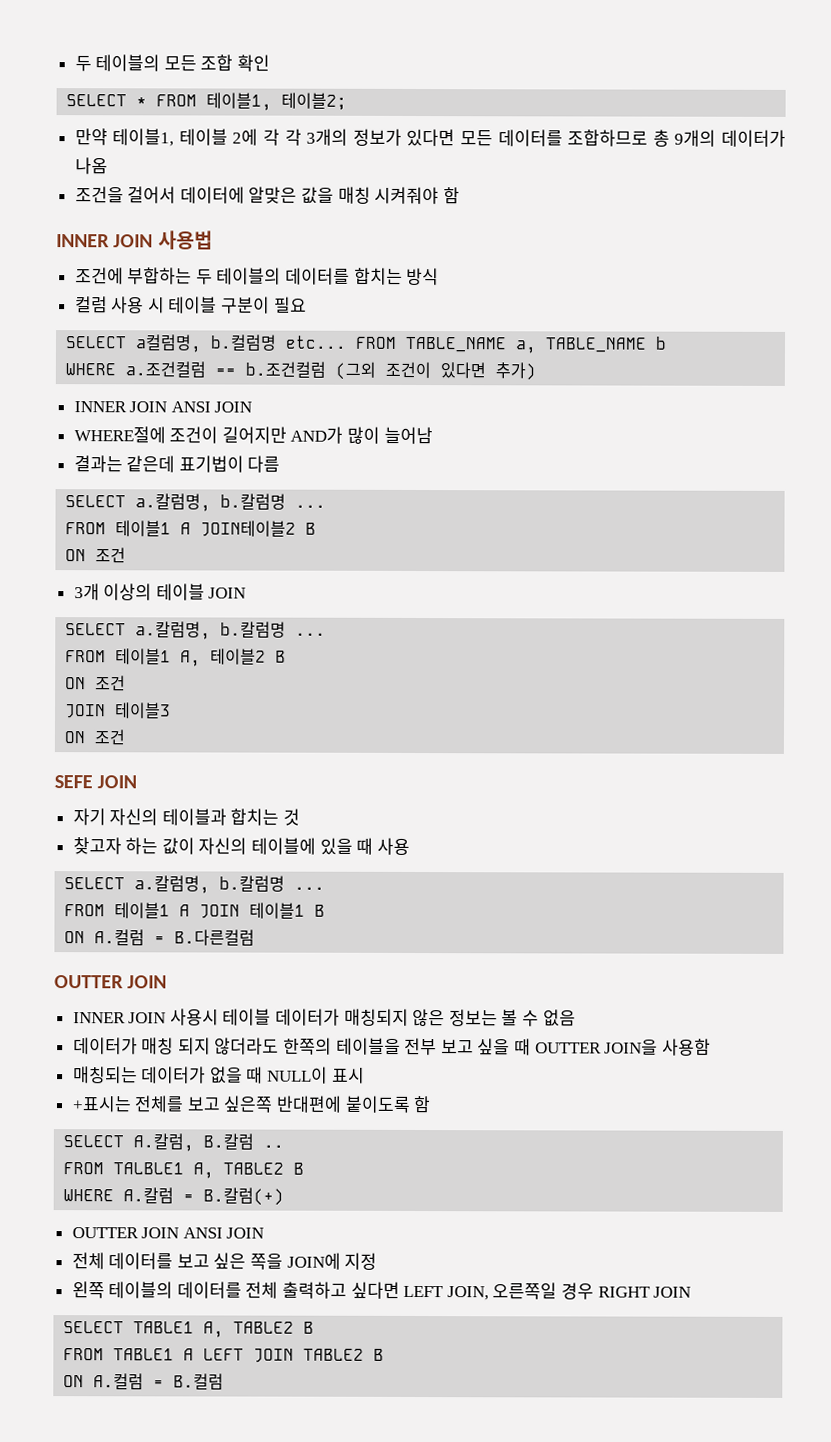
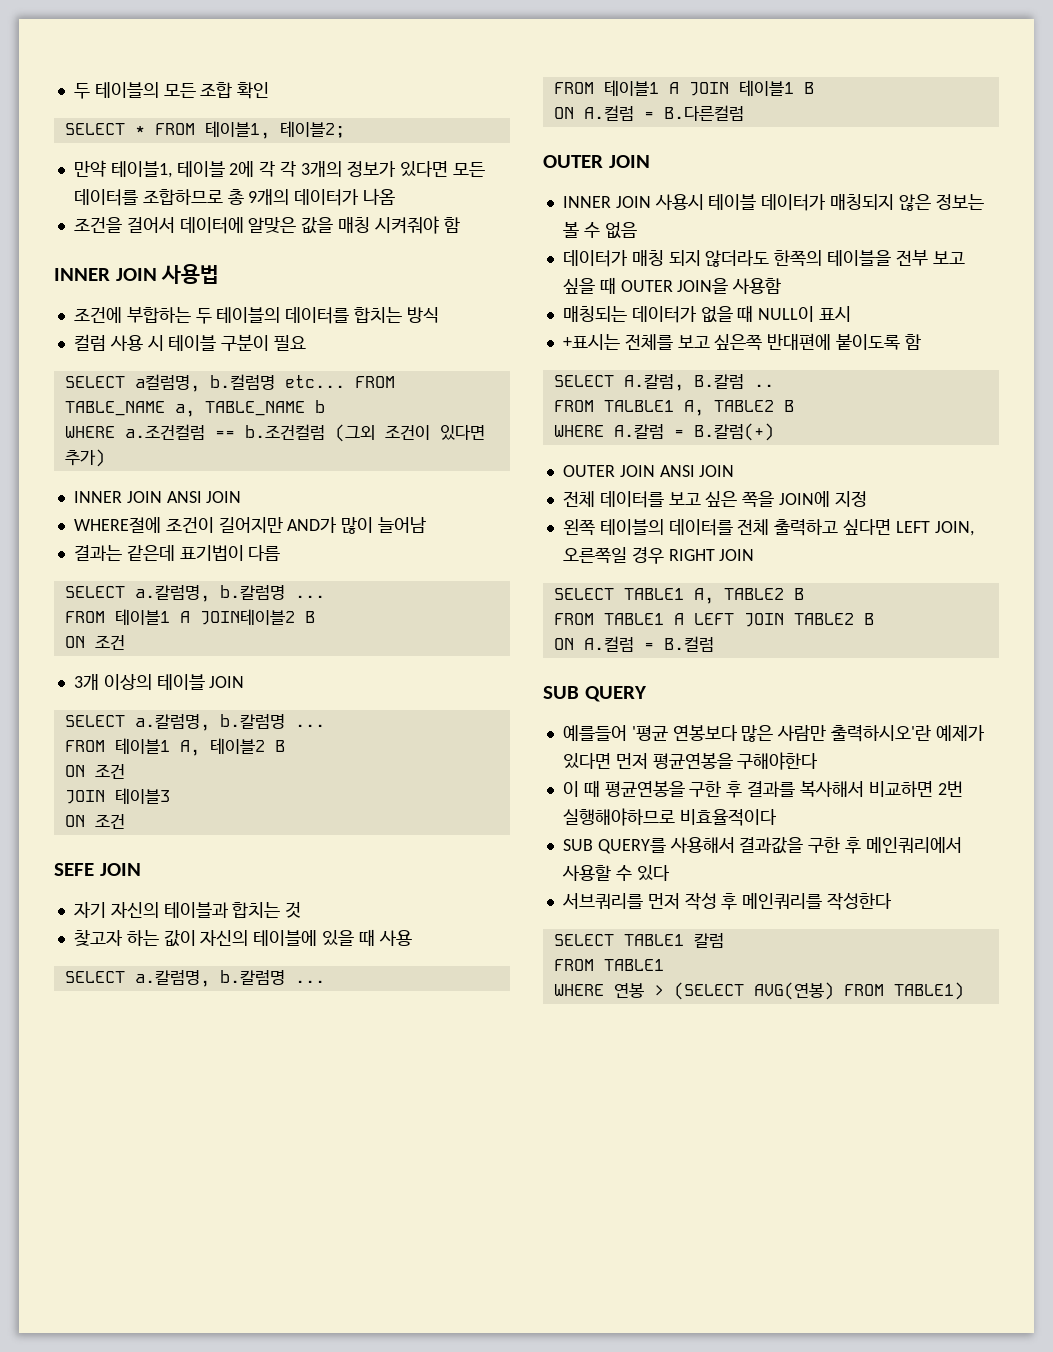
[54,975,124,989] OUTTER -> [543,155,603,168] OUTER
[534,1042,602,1054] OUTTER -> [620,280,673,292] OUTER
[71,1227,139,1239] OUTTER -> [562,465,615,477] OUTER
(225, 1381) none -> [543,686,647,702] [562,725,985,742] [562,752,819,770] [562,780,963,798] [562,808,777,826] [562,837,962,854] [561,865,670,881] [561,892,893,910] [553,933,724,948] [553,959,664,971] [553,982,964,1000] // SUB QUERY // 예를들어 '평균 연봉보다 많은 사람만 출력하시오'란 예제가 있다면 먼저 평균연봉을 구해야한다 // 이 때 평균연봉을 구한 후 결과를 복사해서 비교하면 2번 실행해야하므로 비효율적이다 // SUB QUERY를 사용해서 결과값을 구한 후 메인쿼리에서 사용할 수 있다 // 서브쿼리를 먼저 작성 후 메인쿼리를 작성한다 // SELECT TABLE1 칼럼 // FROM TABLE1 // WHERE 연봉 > (SELECT AVG(연봉) FROM TABLE1)

